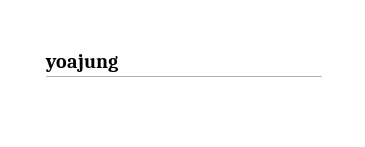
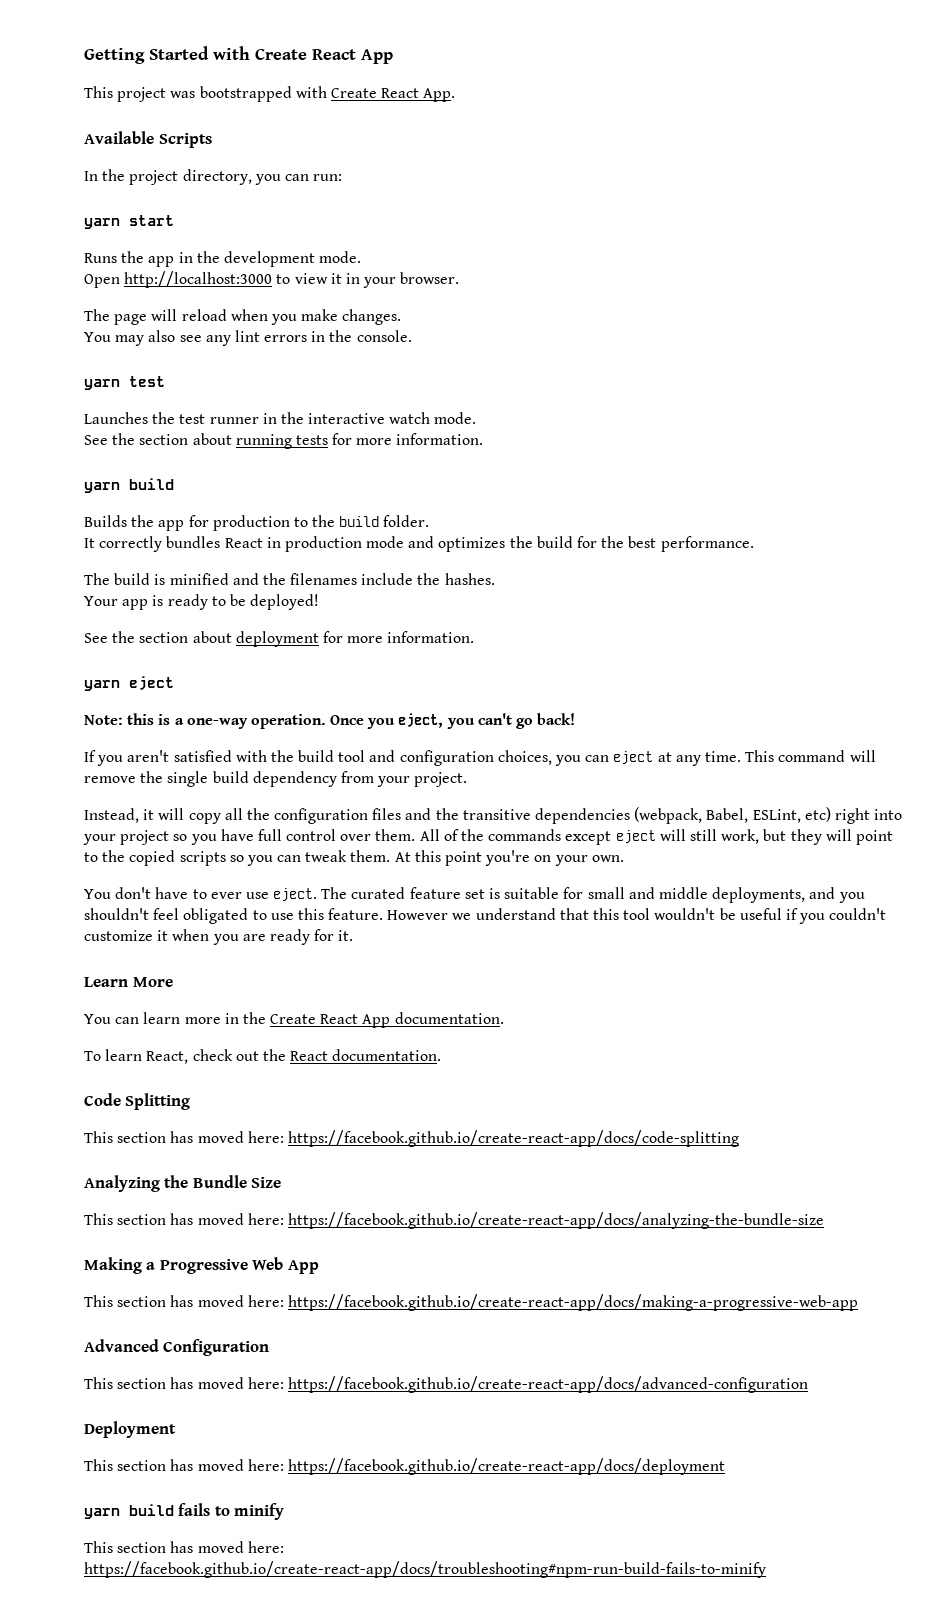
[45,54,118,72] yoajung -> [84,46,393,64] [84,86,456,102] [84,131,212,148] [84,169,343,185] [84,215,174,229] [84,251,362,267] [84,271,460,288] [84,309,402,325] [84,330,412,346] [84,376,165,390] [84,412,477,424] [84,433,484,449] [84,478,174,493] [84,515,430,531] [84,536,754,552] [84,573,495,585] [84,594,320,610] [84,631,475,647] [84,676,174,691] [84,713,576,729] [84,750,876,766] [84,771,468,787] [84,807,903,824] [83,829,893,845] [84,850,624,866] [84,887,865,903] [84,908,887,924] [84,929,354,945] [84,977,173,987] [84,1012,504,1028] [84,1049,442,1064] [84,1093,191,1110] [84,1130,739,1147] [84,1175,282,1192] [84,1212,824,1229] [84,1257,319,1274] [84,1294,858,1311] [84,1339,270,1356] [84,1376,808,1393] [84,1421,176,1438] [84,1458,725,1475] [84,1503,285,1520] [84,1541,284,1553] [84,1561,766,1578] Getting Started with Create React App // This project was bootstrapped with Create React App. // Available Scripts // In the project directory, you can run: // yarn start // Runs the app in the development mode. // Open http://localhost:3000 to view it in your browser. // The page will reload when you make changes. // You may also see any lint errors in the console. // yarn test // Launches the test runner in the interactive watch mode. // See the section about running tests for more information. // yarn build // Builds the app for production to the build folder. // It correctly bundles React in production mode and optimizes the build for the best performance. // The build is minified and the filenames include the hashes. // Your app is ready to be deployed! // See the section about deployment for more information. // yarn eject // Note: this is a one-way operation. Once you eject, you can't go back! // If you aren't satisfied with the build tool and configuration choices, you can eject at any time. This command will remove the single build dependency from your project. // Instead, it will copy all the configuration files and the transitive dependencies (webpack, Babel, ESLint, etc) right into your project so you have full control over them. All of the commands except eject will still work, but they will point to the copied scripts so you can tweak them. At this point you're on your own. // You don't have to ever use eject. The curated feature set is suitable for small and middle deployments, and you shouldn't feel obligated to use this feature. However we understand that this tool wouldn't be useful if you couldn't customize it when you are ready for it. // Learn More // You can learn more in the Create React App documentation. // To learn React, check out the React documentation. // Code Splitting // This section has moved here: https://facebook.github.io/create-react-app/docs/code-splitting // Analyzing the Bundle Size // This section has moved here: https://facebook.github.io/create-react-app/docs/analyzing-the-bundle-size // Making a Progressive Web App // This section has moved here: https://facebook.github.io/create-react-app/docs/making-a-progressive-web-app // Advanced Configuration // This section has moved here: https://facebook.github.io/create-react-app/docs/advanced-configuration // Deployment // This section has moved here: https://facebook.github.io/create-react-app/docs/deployment // yarn build fails to minify // This section has moved here: https://facebook.github.io/create-react-app/docs/troubleshooting#npm-run-build-fails-to-minify

